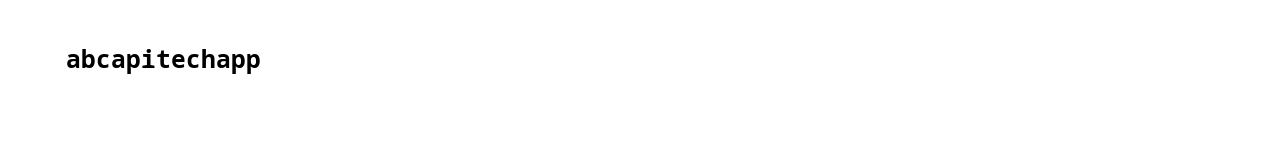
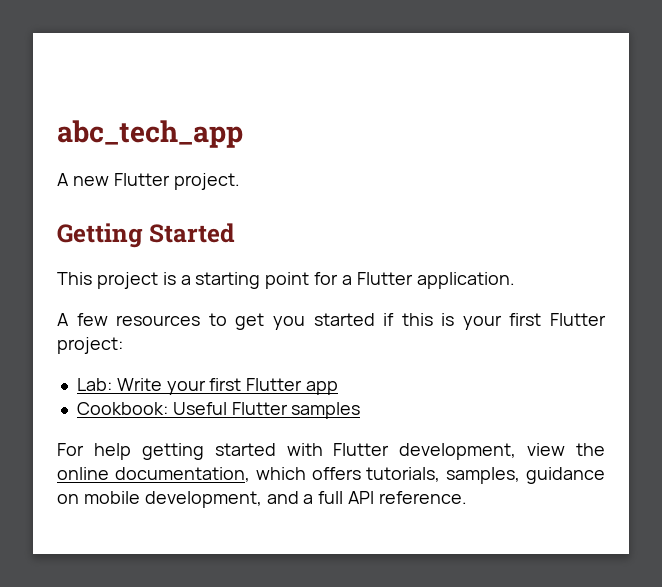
[66,49,261,74] abcapitechapp -> [57,120,243,148] [57,173,240,190] [57,223,235,248] [57,272,515,289] [57,313,606,330] [57,337,123,354] [76,378,339,395] [76,402,361,419] [57,443,605,460] [57,467,605,484] [57,491,468,508] abc_tech_app // A new Flutter project. // Getting Started // This project is a starting point for a Flutter application. // A few resources to get you started if this is your first Flutter project: // Lab: Write your first Flutter app // Cookbook: Useful Flutter samples // For help getting started with Flutter development, view the online documentation, which offers tutorials, samples, guidance on mobile development, and a full API reference.

